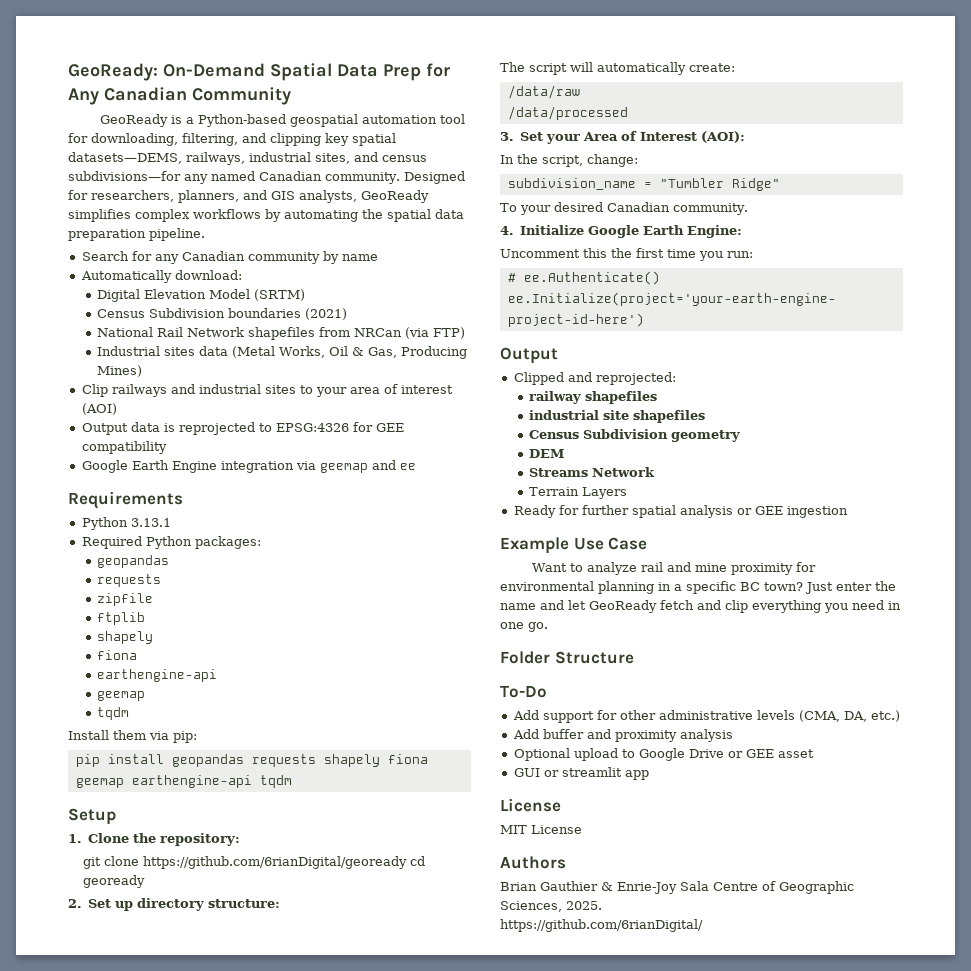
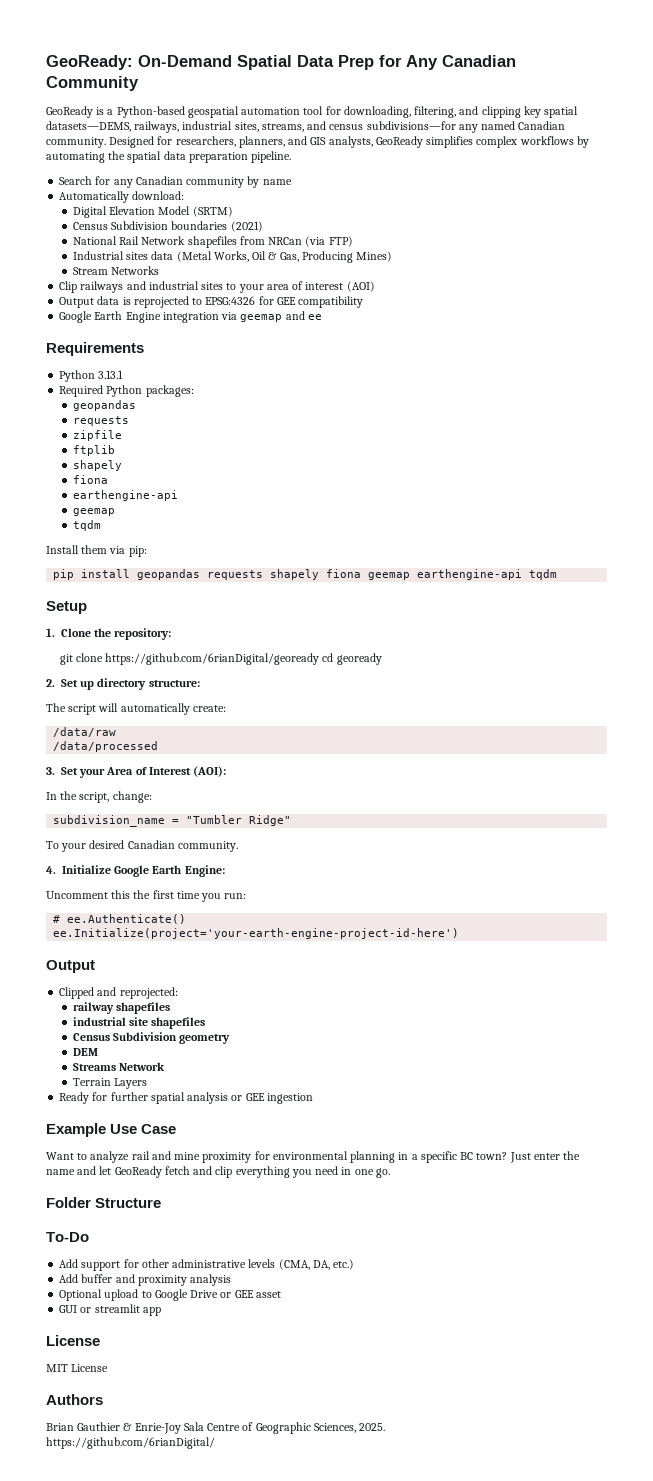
(350, 158) none -> [261,123,304,132] streams,
(142, 371) none -> [72,266,160,275] // Stream Networks

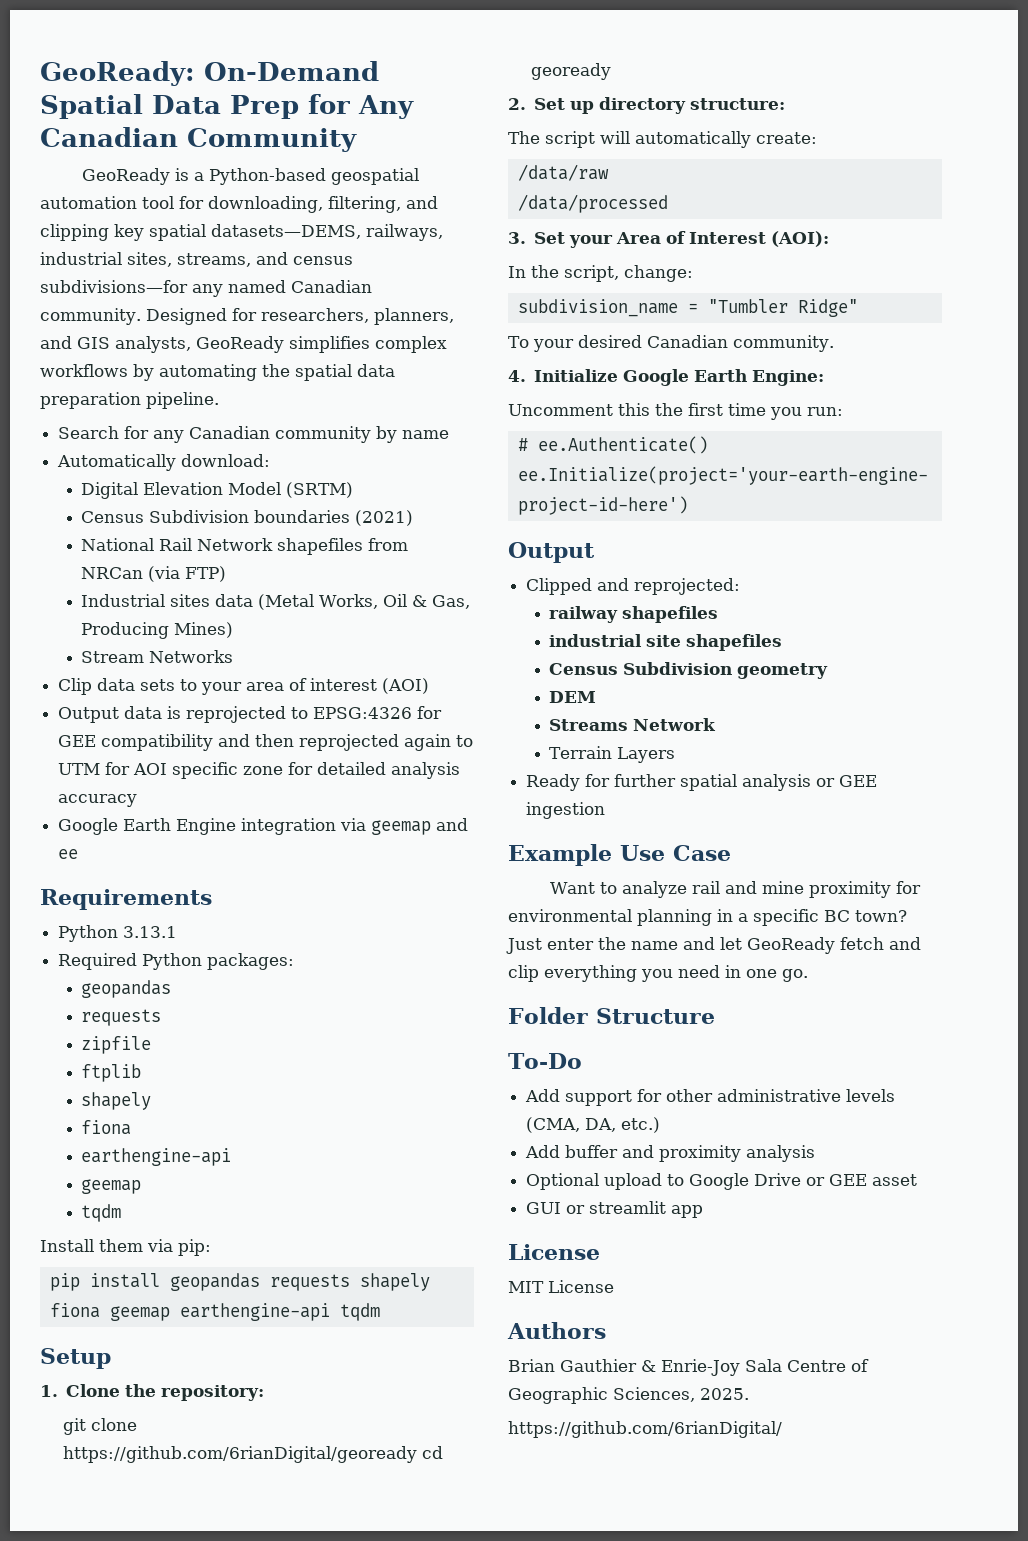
[80,281,224,293] railways and industrial sites -> [97,678,176,691] data sets
(364, 302) none -> [218,734,474,751] [58,762,461,779] [58,794,138,807] and then reprojected again to UTM for AOI specific zone for detailed analysis accuracy

